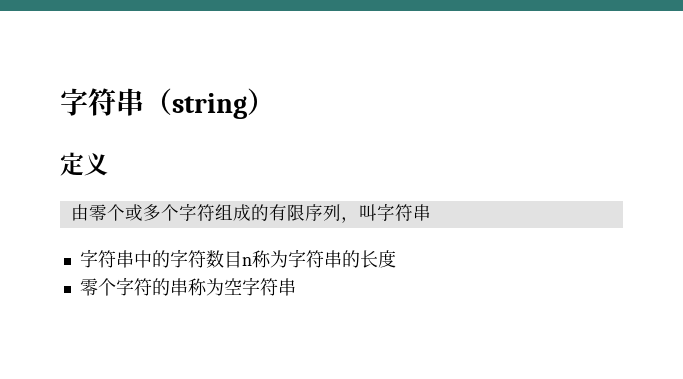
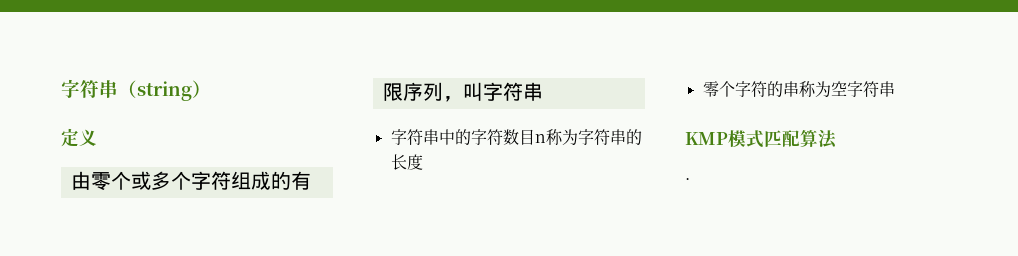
(296, 287) none -> [685,129,837,149] [685,178,690,185] // KMP模式匹配算法 // ·

